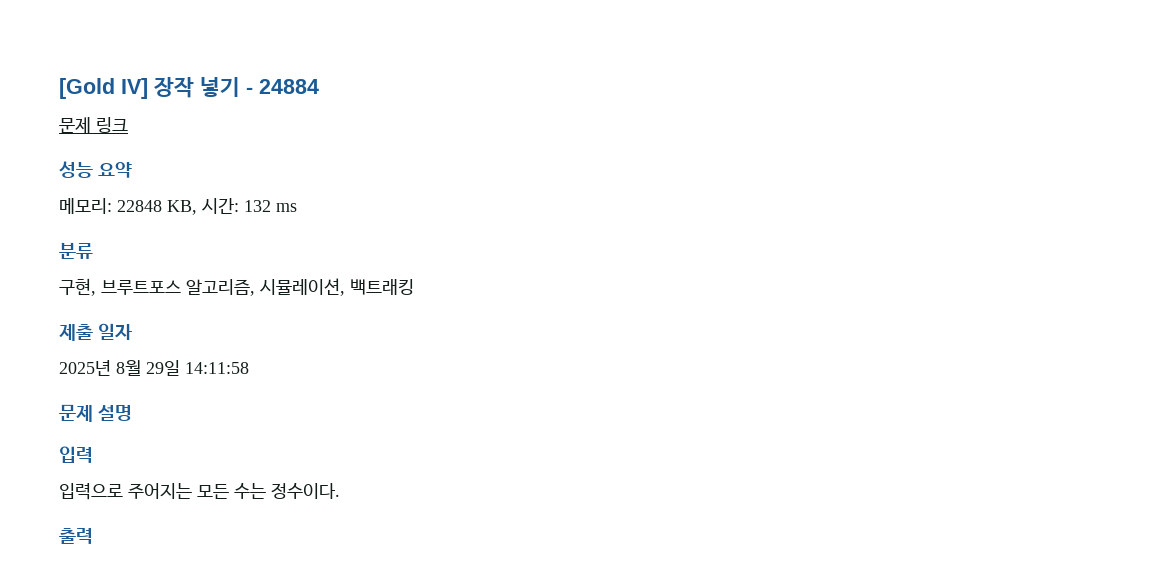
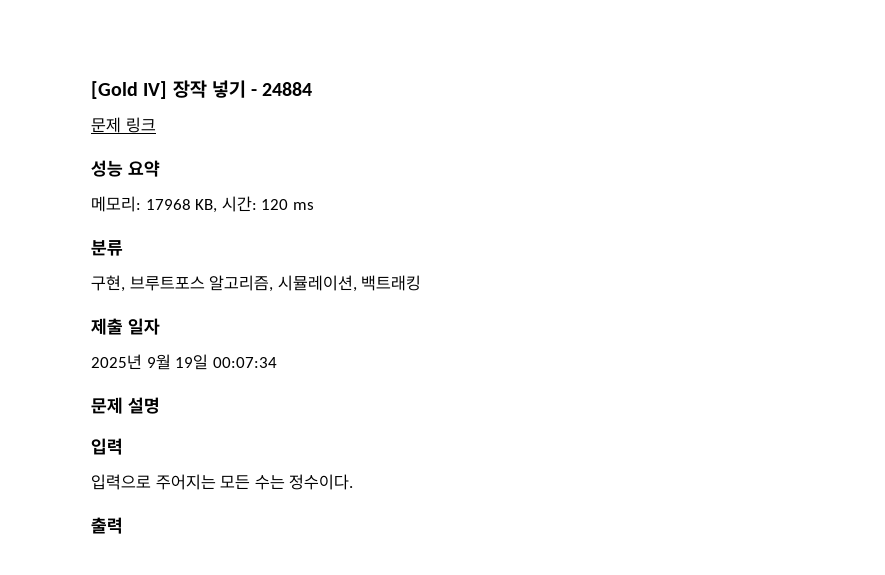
[117,200,162,212] 22848 -> [145,199,191,210] 17968
[244,200,271,212] 132 -> [261,199,289,210] 120
[116,360,249,376] 8월 29일 14:11:58 -> [146,354,277,370] 9월 19일 00:07:34

